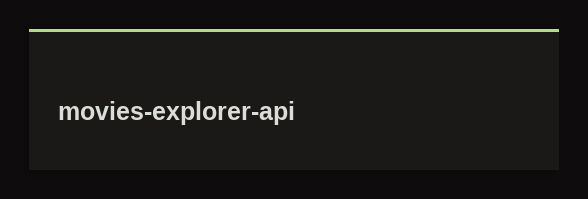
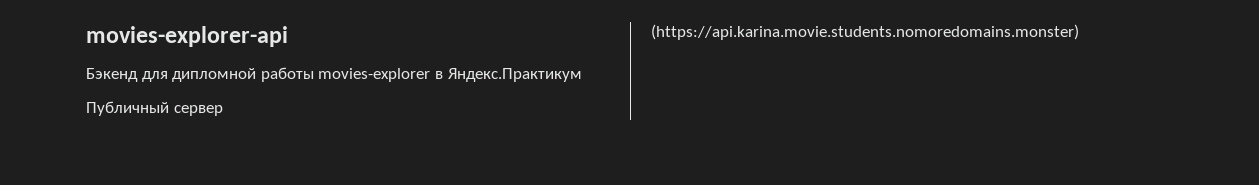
(295, 113) none -> [86,67,582,82] [86,101,223,116] [651,24,1079,40] // Бэкенд для дипломной работы movies-explorer в Яндекс.Практикум // Публичный сервер (https://api.karina.movie.students.nomoredomains.monster)

